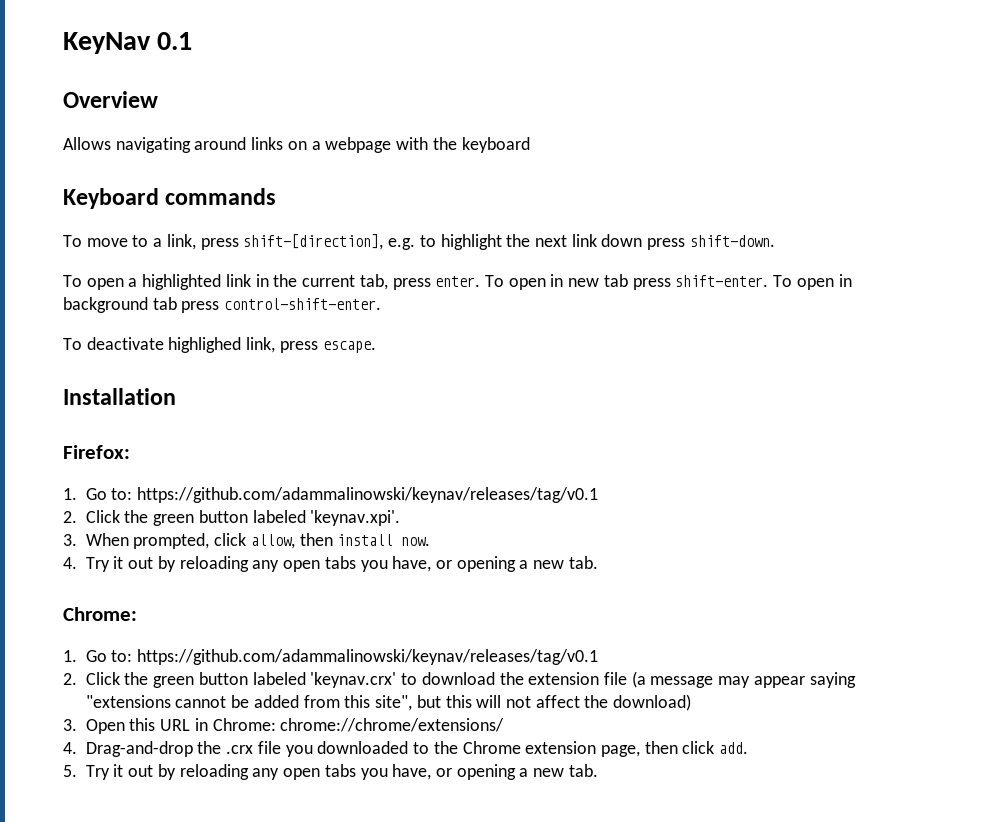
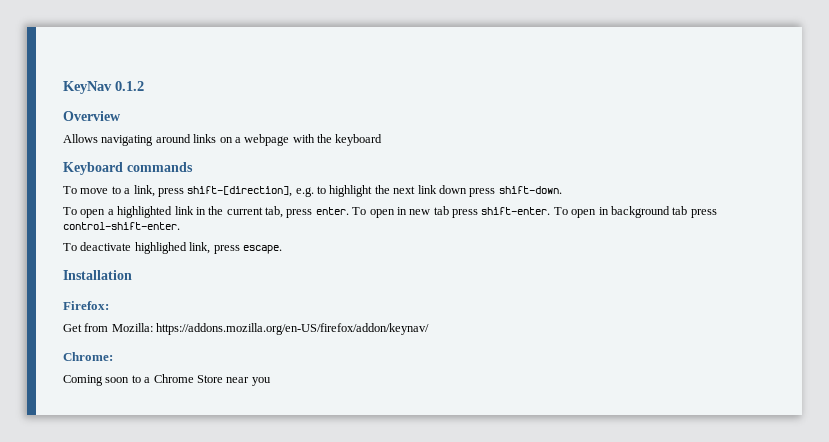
[157,32,193,50] 0.1 -> [115,81,144,91] 0.1.2
[63,487,599,503] [63,510,401,526] [63,533,431,549] [63,556,598,572] [63,607,137,621] [63,649,599,665] [63,671,856,688] [85,694,692,711] [63,718,505,734] [63,741,749,757] [63,764,598,780] 1. Go to: https://github.com/adammalinowski/keynav/releases/tag/v0.1 // 2. Click the green button labeled 'keynav.xpi'. // 3. When prompted, click allow, then install now. // 4. Try it out by reloading any open tabs you have, or opening a new tab. // Chrome: // 1. Go to: https://github.com/adammalinowski/keynav/releases/tag/v0.1 // 2. Click the green button labeled 'keynav.crx' to download the extension file (a message may appear saying "extensions cannot be added from this site", but this will not affect the download) // 3. Open this URL in Chrome: chrome://chrome/extensions/ // 4. Drag-and-drop the .crx file you downloaded to the Chrome extension page, then click add. // 5. Try it out by reloading any open tabs you have, or opening a new tab. -> [63,323,430,335] [63,352,113,361] [63,374,271,386] Get from Mozilla: https://addons.mozilla.org/en-US/firefox/addon/keynav/ // Chrome: // Coming soon to a Chrome Store near you

